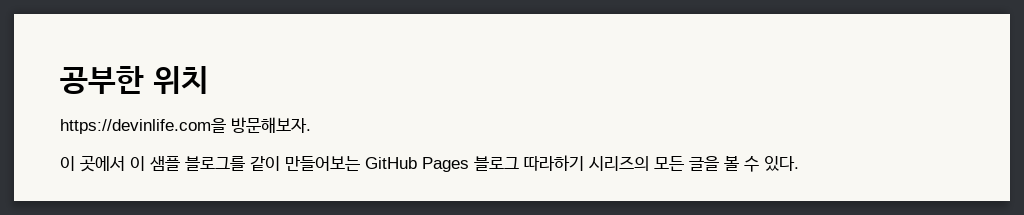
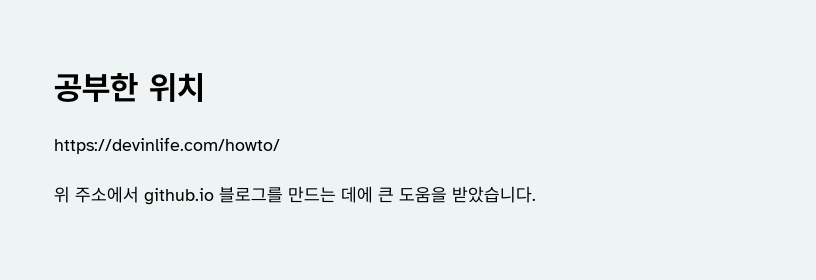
[60,117,311,134] [60,155,799,172] https://devinlife.com을 방문해보자. // 이 곳에서 이 샘플 블로그를 같이 만들어보는 GitHub Pages 블로그 따라하기 시리즈의 모든 글을 볼 수 있다. -> [54,137,280,154] [54,186,536,205] https://devinlife.com/howto/ // 위 주소에서 github.io 블로그를 만드는 데에 큰 도움을 받았습니다.

